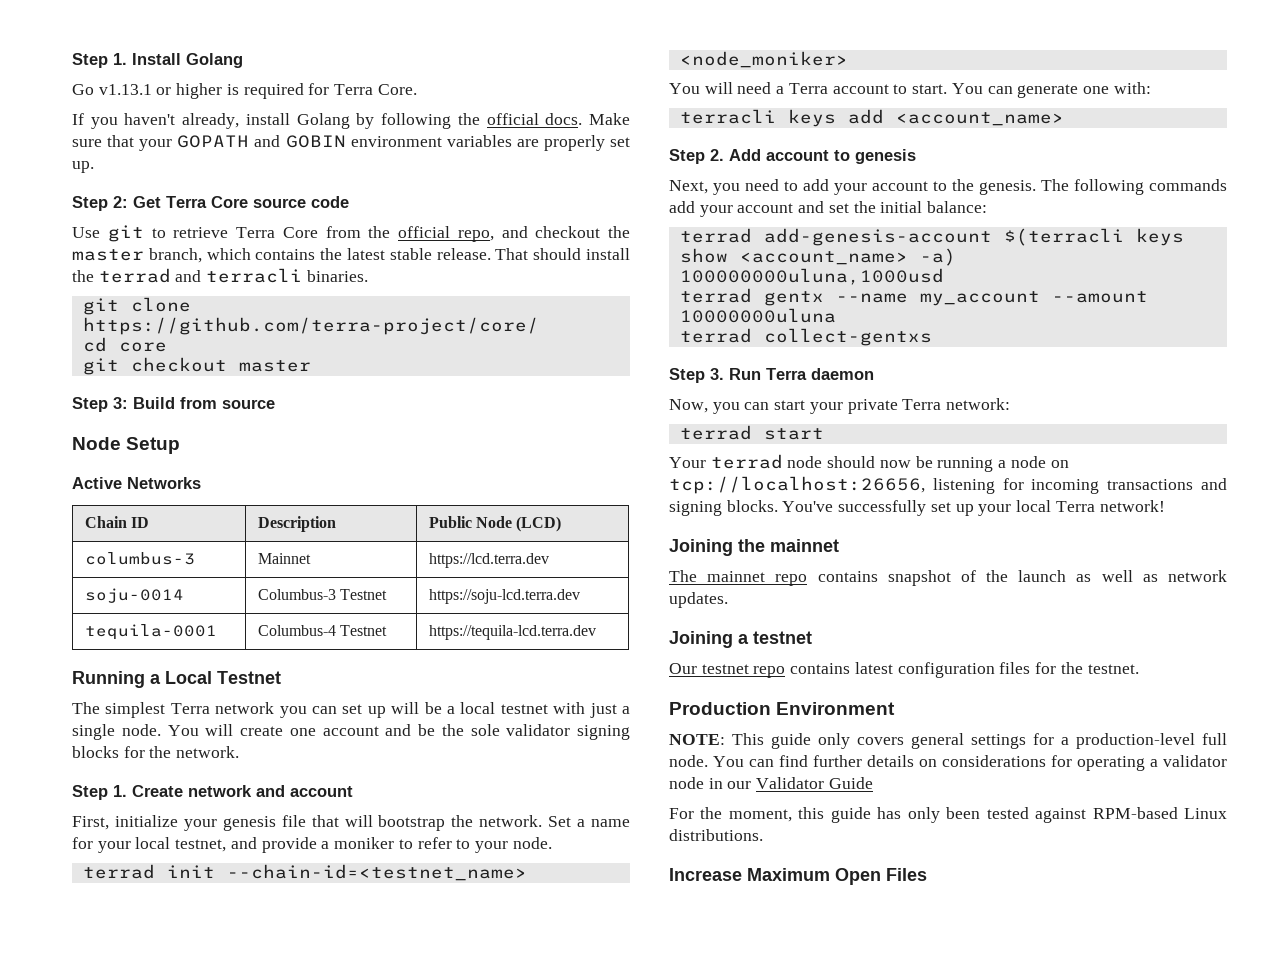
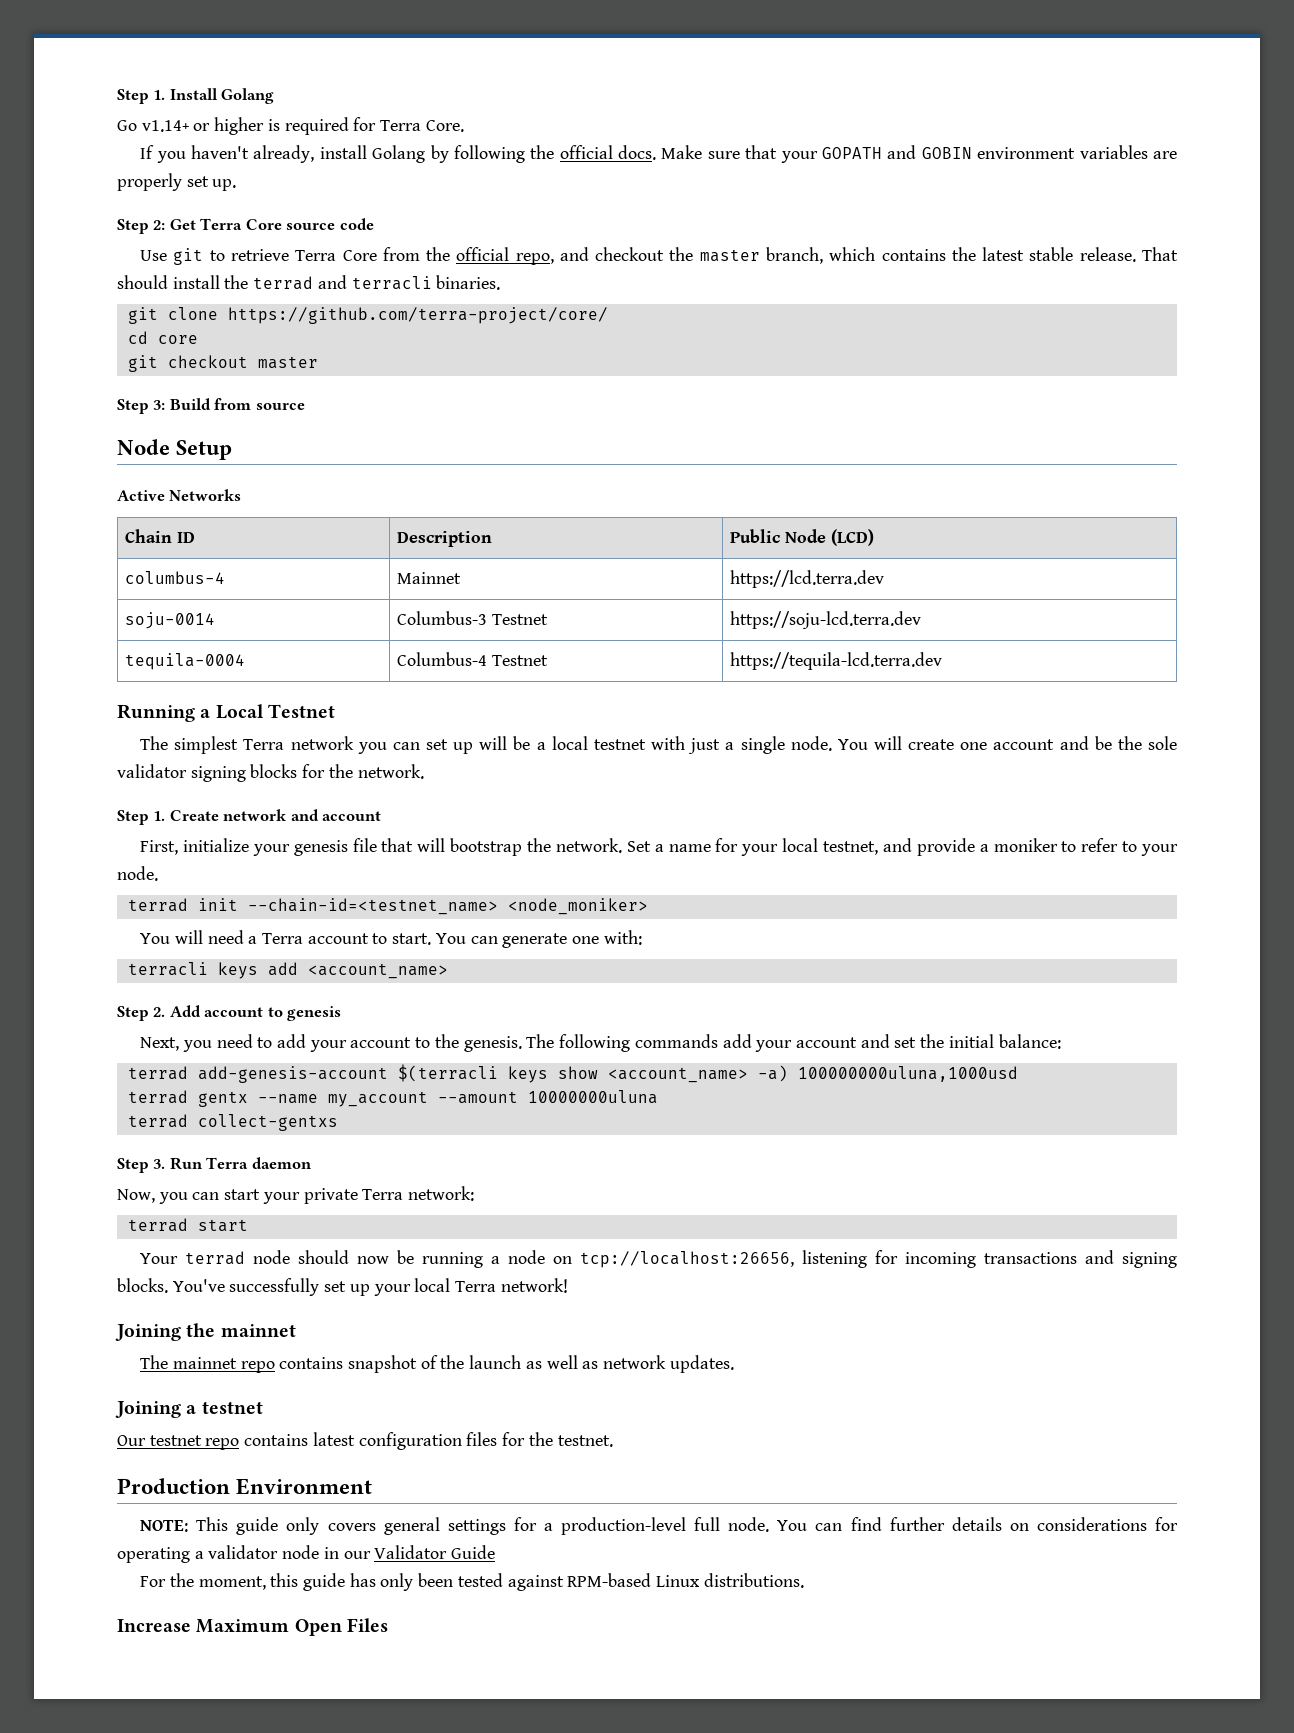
[98,84,152,95] v1.13.1 -> [141,120,189,132] v1.14+
[84,552,195,565] columbus-3 -> [125,571,226,584] columbus-4
[84,624,217,640] tequila-0001 -> [125,653,246,670] tequila-0004

